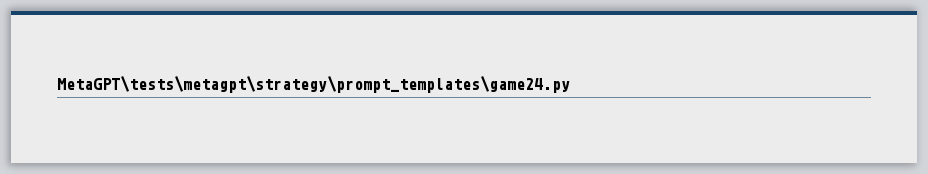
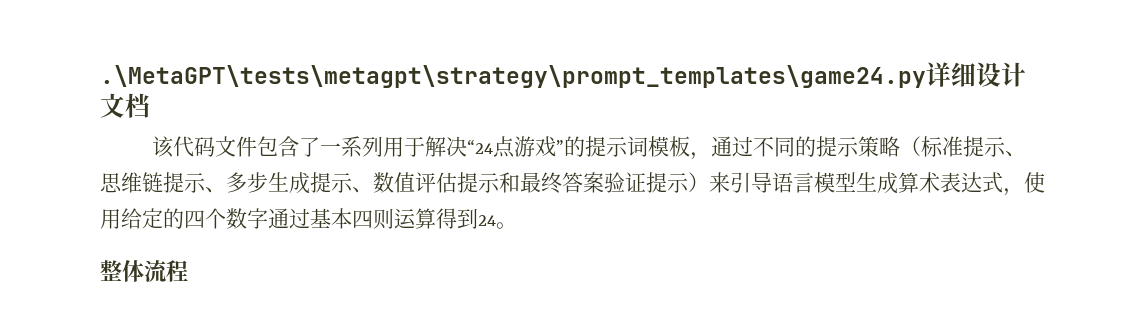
[57,76,570,93] MetaGPT\tests\metagpt\strategy\prompt_templates\game24.py -> [100,62,1026,88] [100,93,150,118] [151,136,1026,160] [100,172,1045,196] [100,208,517,229] [100,260,188,282] .\MetaGPT\tests\metagpt\strategy\prompt_templates\game24.py详细设计文档 // 该代码文件包含了一系列用于解决“24点游戏”的提示词模板，通过不同的提示策略（标准提示、思维链提示、多步生成提示、数值评估提示和最终答案验证提示）来引导语言模型生成算术表达式，使用给定的四个数字通过基本四则运算得到24。 // 整体流程

